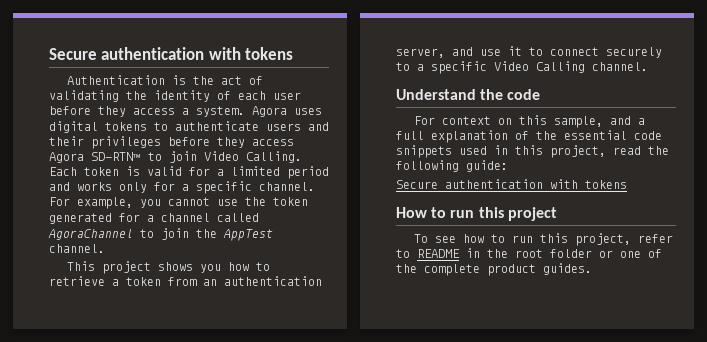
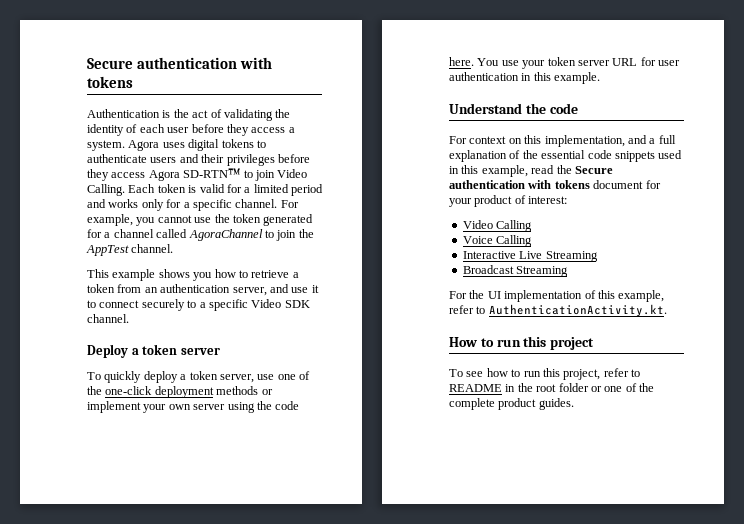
[101,261,151,274] project -> [112,269,156,281] example
[536,61,648,73] Calling channel. -> [284,300,310,308] [87,314,129,323] [87,344,220,358] [87,371,310,383] [87,386,273,398] [87,401,300,413] [449,57,680,69] [449,72,601,84] SDK channel. // Deploy a token server // To quickly deploy a token server, use one of the one-click deployment methods or implement your own server using the code here. You use your token server URL for user authentication in this example.
[553,116,603,128] sample, -> [544,135,625,147] implementation,
[550,145,606,158] project, -> [481,165,528,177] example,
[396,160,508,172] [396,179,627,189] following guide: // Secure authentication with tokens -> [574,166,613,174] [449,180,661,189] [449,195,568,207] [462,220,533,232] [462,235,533,247] [462,251,598,262] [462,265,569,277] [449,290,665,302] [449,304,667,317] Secure authentication with tokens document for your product of interest: // Video Calling // Voice Calling // Interactive Live Streaming // Broadcast Streaming // For the UI implementation of this example, refer to AuthenticationActivity.kt.

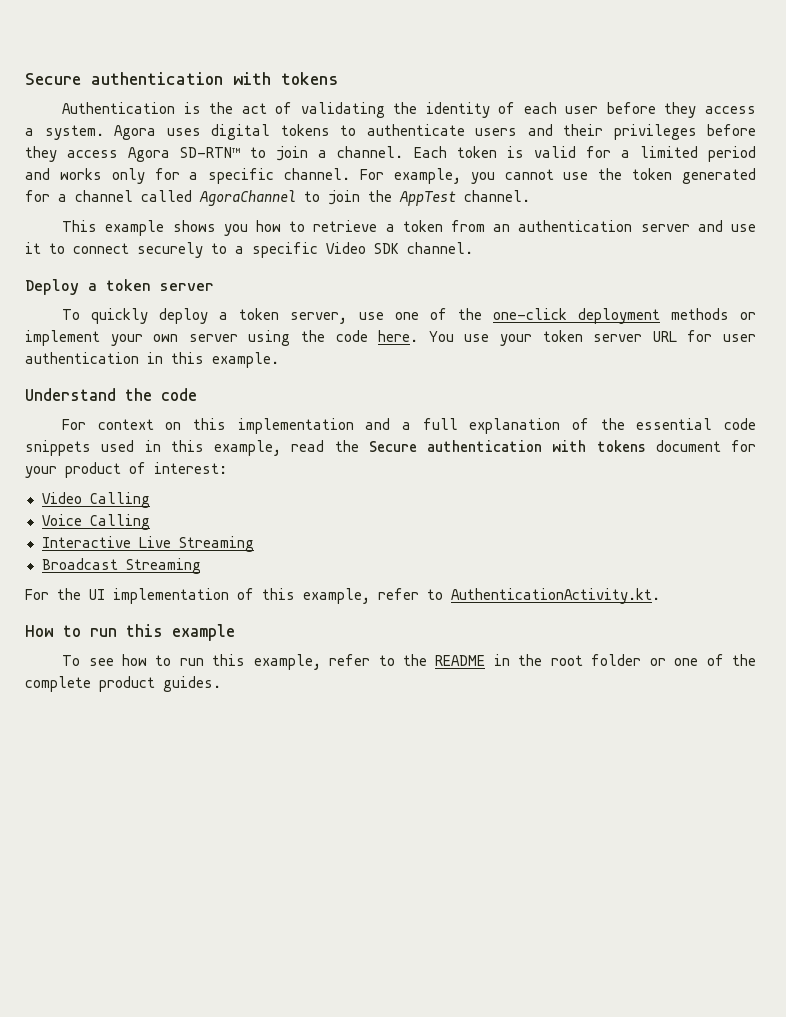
[277,169,308,178] [87,184,125,196] Video Calling. -> [318,146,404,158] a channel.
[232,287,267,296] server, -> [640,224,690,232] server
[544,135,625,147] implementation, -> [237,418,354,434] implementation
[550,337,595,350] project -> [172,624,235,641] example
[563,368,640,380] project, refer to -> [253,654,428,670] example, refer to the

